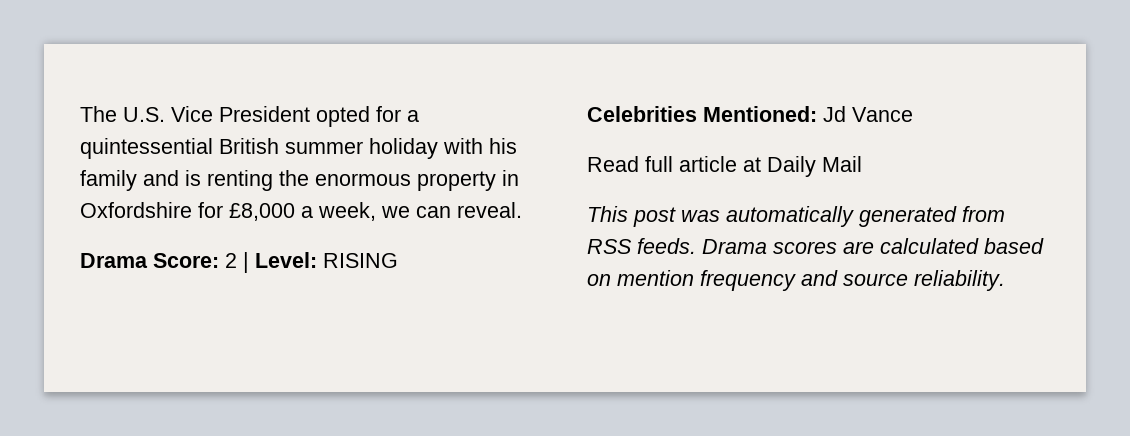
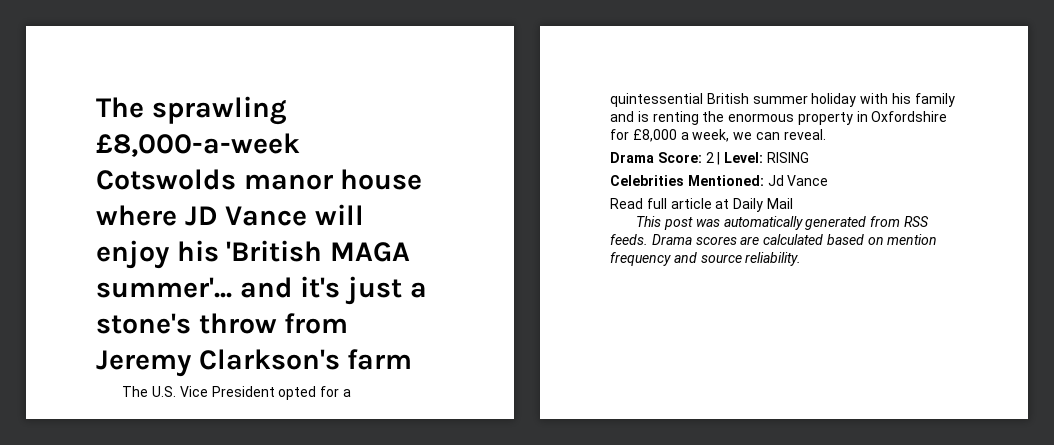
[80,106,117,122] The -> [96,96,287,125] [96,133,300,157] [96,169,423,190] [96,204,365,226] [96,240,411,269] [96,276,427,305] [96,313,349,334] [96,349,413,377] [122,386,149,397] The sprawling £8,000-a-week Cotswolds manor house where JD Vance will enjoy his 'British MAGA summer'... and it's just a stone's throw from Jeremy Clarkson's farm // The

